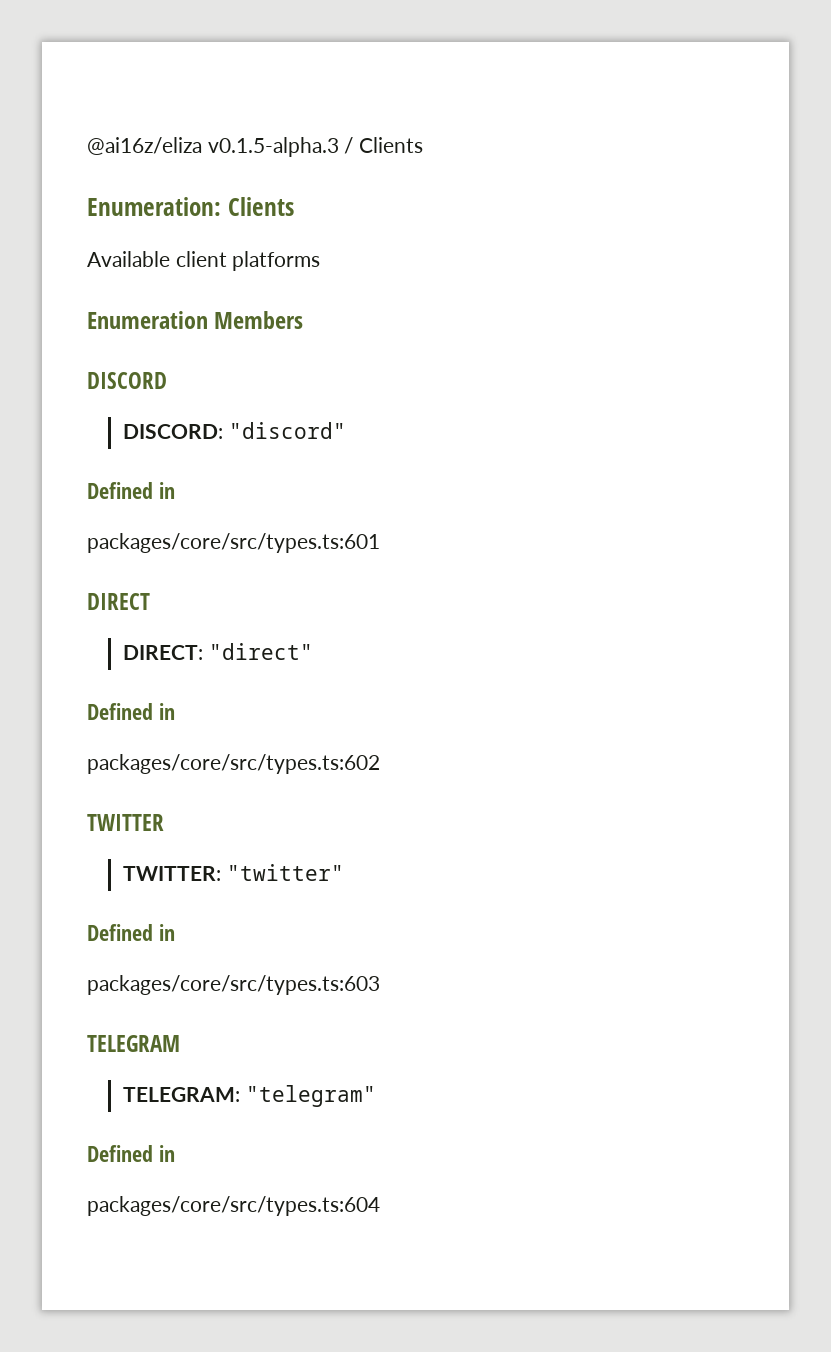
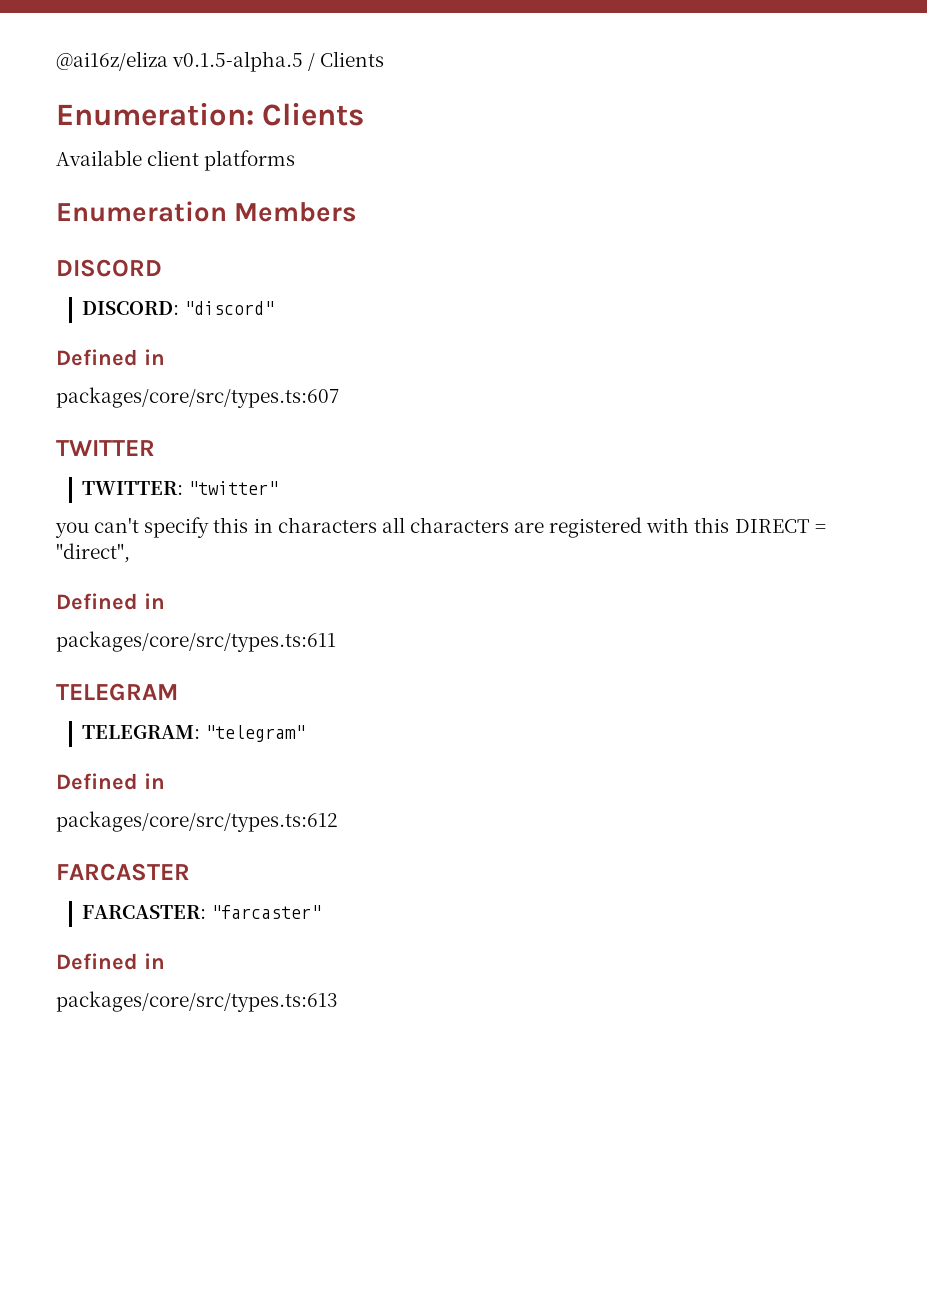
[207,137,339,157] v0.1.5-alpha.3 -> [172,51,304,72] v0.1.5-alpha.5
[87,533,380,553] [87,593,150,610] [123,643,313,660] [87,703,175,720] [87,754,380,774] [87,814,164,831] [123,864,344,881] [87,924,175,941] [87,975,380,995] packages/core/src/types.ts:601 // DIRECT // DIRECT: "direct" // Defined in // packages/core/src/types.ts:602 // TWITTER // TWITTER: "twitter" // Defined in // packages/core/src/types.ts:603 -> [56,387,339,408] [56,440,155,456] [82,481,279,495] [55,517,826,538] [56,543,130,563] [56,593,165,610] [56,631,336,652] packages/core/src/types.ts:607 // TWITTER // TWITTER: "twitter" // you can't specify this in characters all characters are registered with this DIRECT = "direct", // Defined in // packages/core/src/types.ts:611
[87,1196,380,1216] packages/core/src/types.ts:604 -> [56,811,338,832] [56,863,190,881] [82,905,322,919] [56,953,165,970] [56,991,338,1012] packages/core/src/types.ts:612 // FARCASTER // FARCASTER: "farcaster" // Defined in // packages/core/src/types.ts:613

